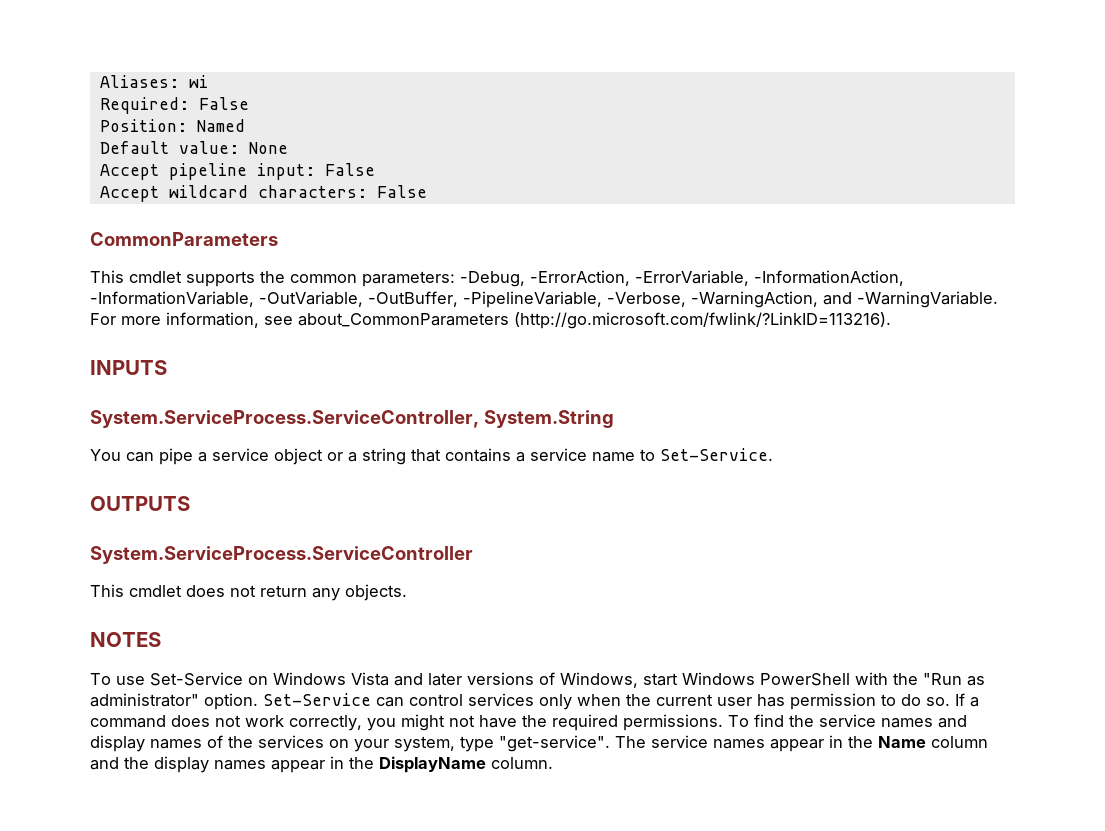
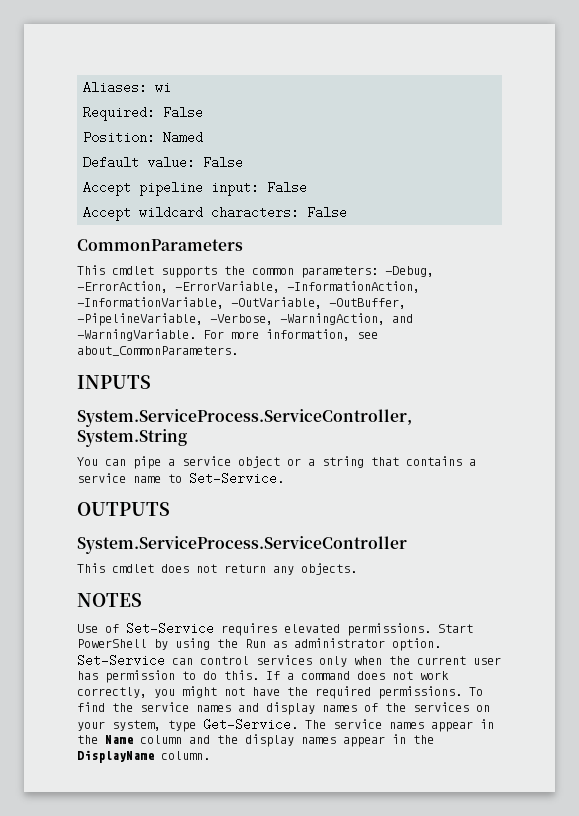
[178,141,288,154] value: None -> [147,156,244,169] value: False
[298,312,891,329] about_CommonParameters (http://go.microsoft.com/fwlink/?LinkID=113216). -> [77,346,238,356] about_CommonParameters.
[90,672,985,688] [90,693,199,707] To use Set-Service on Windows Vista and later versions of Windows, start Windows PowerShell with the "Run as administrator" -> [77,622,473,636] [77,638,385,650] Use of Set-Service requires elevated permissions. Start PowerShell by using the Run as administrator
[926,697,950,706] so. -> [224,670,259,680] this.
[499,735,610,752] "get-service". -> [203,718,298,731] Get-Service.

